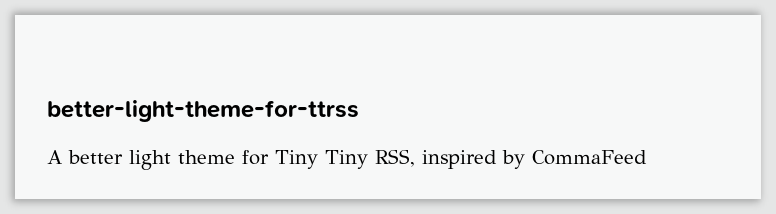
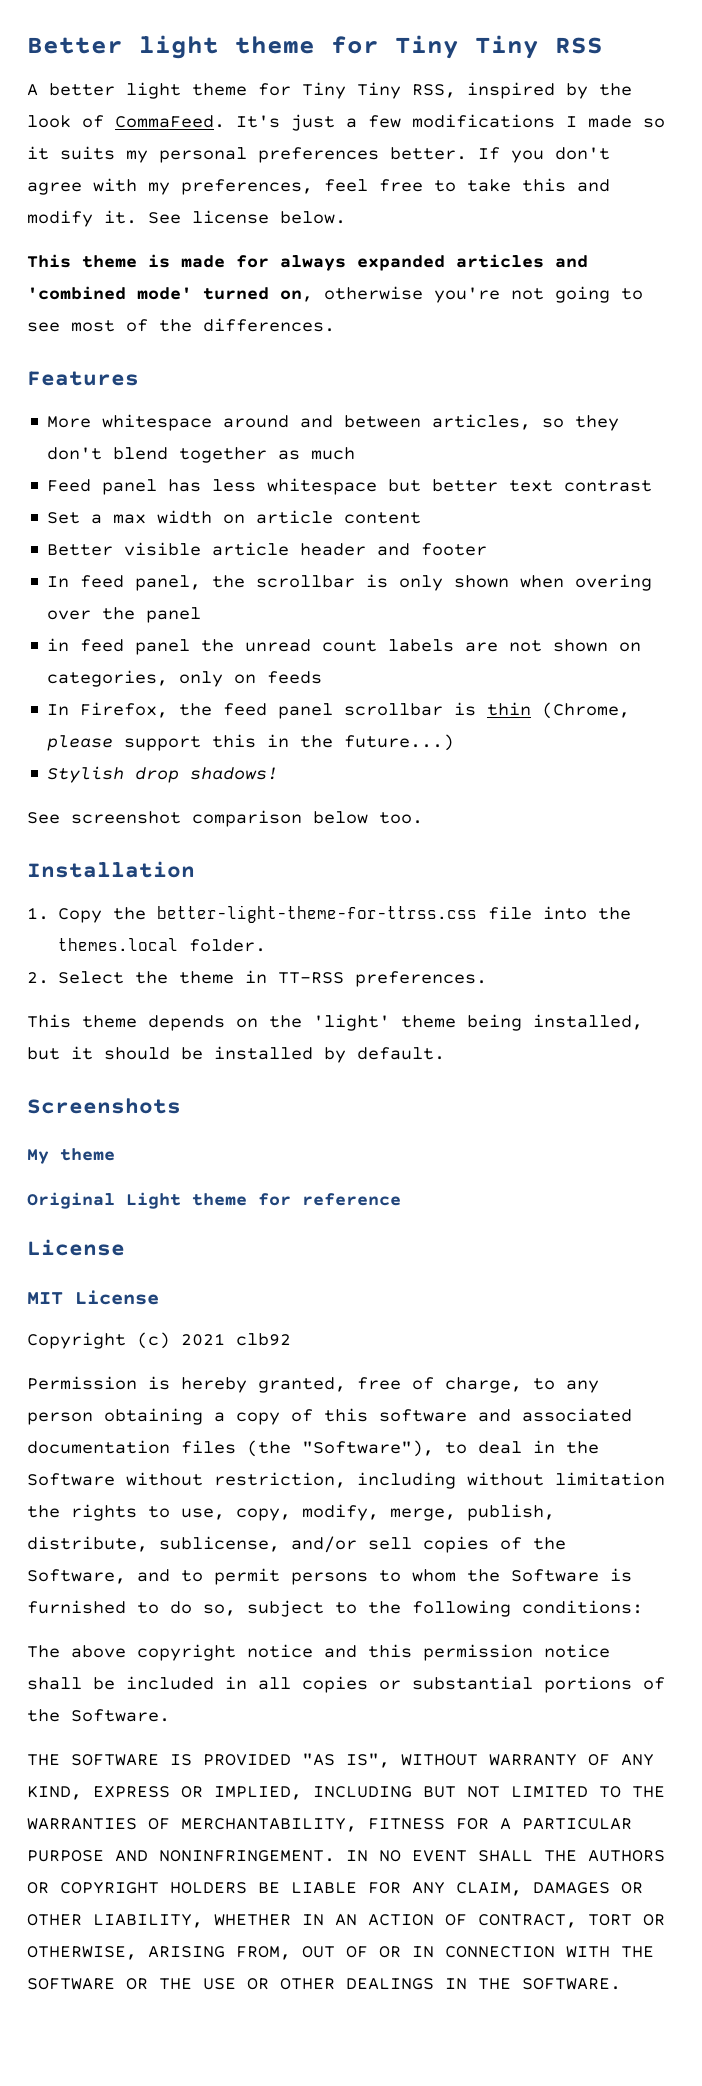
[47,100,359,122] better-light-theme-for-ttrss -> [27,35,603,59] Better light theme for Tiny Tiny RSS
[532,150,647,165] CommaFeed -> [599,83,632,96] [27,114,665,131] [27,146,610,163] [27,178,610,195] [27,210,346,227] [27,254,588,271] [27,286,643,303] [27,318,335,332] [27,371,139,386] [47,414,620,431] [47,447,356,463] [47,478,653,495] [47,510,422,524] [47,542,488,556] [47,574,653,591] [47,607,202,623] [47,638,642,655] [47,670,323,687] [47,702,631,719] [47,734,455,751] [47,766,279,783] [27,810,423,827] [27,861,195,878] [27,905,632,923] [58,938,267,952] [27,970,488,987] [27,1014,643,1031] [27,1046,445,1063] [27,1098,181,1114] [27,1148,115,1164] [27,1192,401,1209] [27,1239,125,1256] [27,1290,159,1305] [27,1332,291,1349] [27,1376,599,1393] [27,1408,632,1425] [27,1440,599,1457] [27,1472,665,1489] [27,1504,555,1521] [27,1536,566,1553] [27,1568,632,1585] [27,1600,643,1617] [27,1644,610,1661] [27,1676,665,1693] [27,1709,170,1722] [27,1753,654,1768] [27,1786,665,1800] [27,1818,632,1832] [27,1850,665,1862] [27,1882,643,1896] [27,1914,665,1928] [27,1946,654,1960] [27,1978,621,1990] the look of CommaFeed. It's just a few modifications I made so it suits my personal preferences better. If you don't agree with my preferences, feel free to take this and modify it. See license below. // This theme is made for always expanded articles and 'combined mode' turned on, otherwise you're not going to see most of the differences. // Features // More whitespace around and between articles, so they don't blend together as much // Feed panel has less whitespace but better text contrast // Set a max width on article content // Better visible article header and footer // In feed panel, the scrollbar is only shown when overing over the panel // in feed panel the unread count labels are not shown on categories, only on feeds // In Firefox, the feed panel scrollbar is thin (Chrome, please support this in the future...) // Stylish drop shadows! // See screenshot comparison below too. // Installation // 1. Copy the better-light-theme-for-ttrss.css file into the themes.local folder. // 2. Select the theme in TT-RSS preferences. // This theme depends on the 'light' theme being installed, but it should be installed by default. // Screenshots // My theme // Original Light theme for reference // License // MIT License // Copyright (c) 2021 clb92 // Permission is hereby granted, free of charge, to any person obtaining a copy of this software and associated documentation files (the "Software"), to deal in the Software without restriction, including without limitation the rights to use, copy, modify, merge, publish, distribute, sublicense, and/or sell copies of the Software, and to permit persons to whom the Software is furnished to do so, subject to the following conditions: // The above copyright notice and this permission notice shall be included in all copies or substantial portions of the Software. // THE SOFTWARE IS PROVIDED "AS IS", WITHOUT WARRANTY OF ANY KIND, EXPRESS OR IMPLIED, INCLUDING BUT NOT LIMITED TO THE WARRANTIES OF MERCHANTABILITY, FITNESS FOR A PARTICULAR PURPOSE AND NONINFRINGEMENT. IN NO EVENT SHALL THE AUTHORS OR COPYRIGHT HOLDERS BE LIABLE FOR ANY CLAIM, DAMAGES OR OTHER LIABILITY, WHETHER IN AN ACTION OF CONTRACT, TORT OR OTHERWISE, ARISING FROM, OUT OF OR IN CONNECTION WITH THE SOFTWARE OR THE USE OR OTHER DEALINGS IN THE SOFTWARE.

